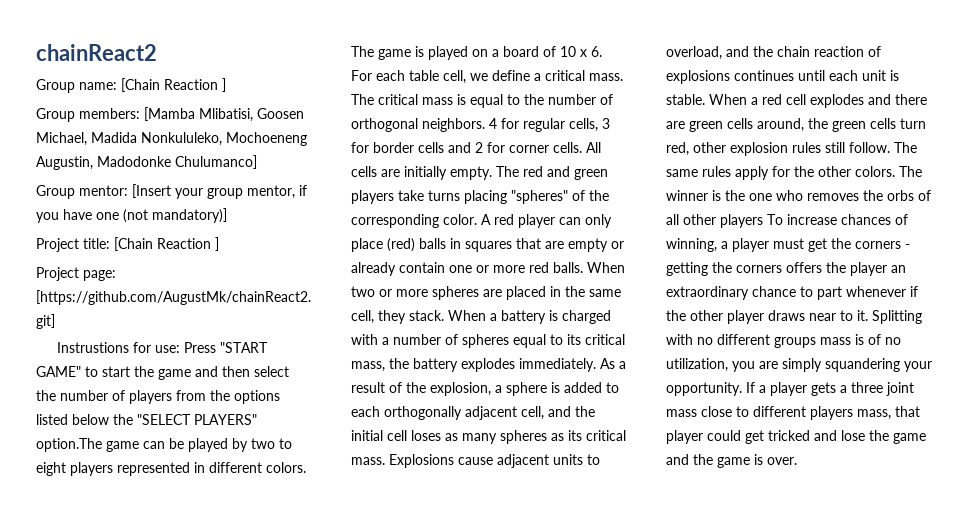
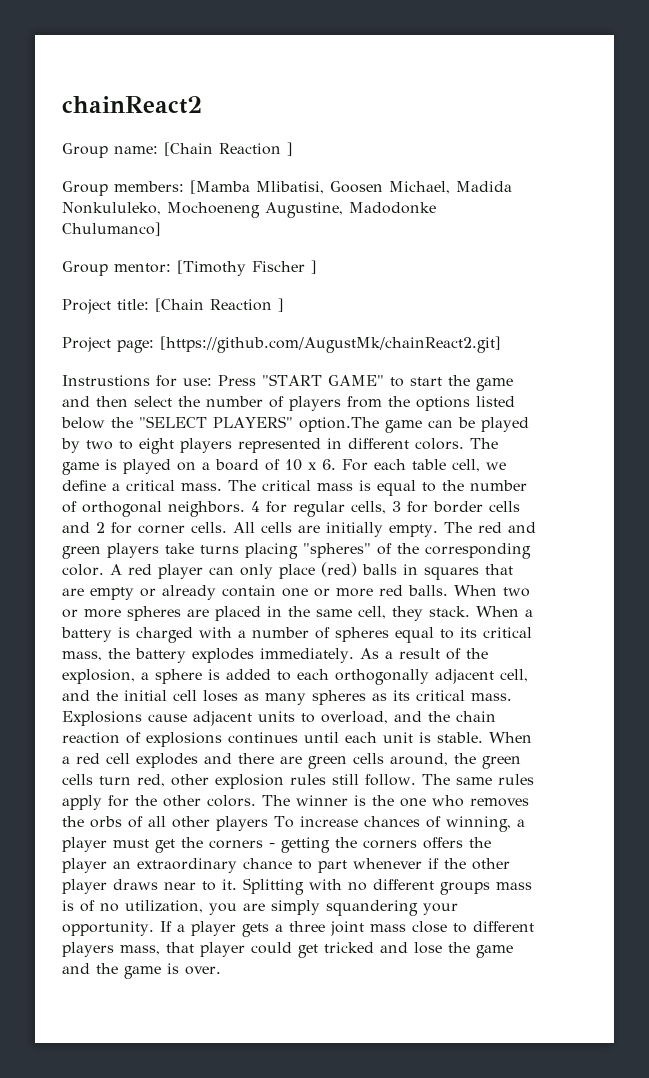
[36,156,93,170] Augustin, -> [265,202,343,218] Augustine,
[132,184,307,199] [36,208,227,223] [Insert your group mentor, if you have one (not mandatory)] -> [177,260,317,276] [Timothy Fischer ]

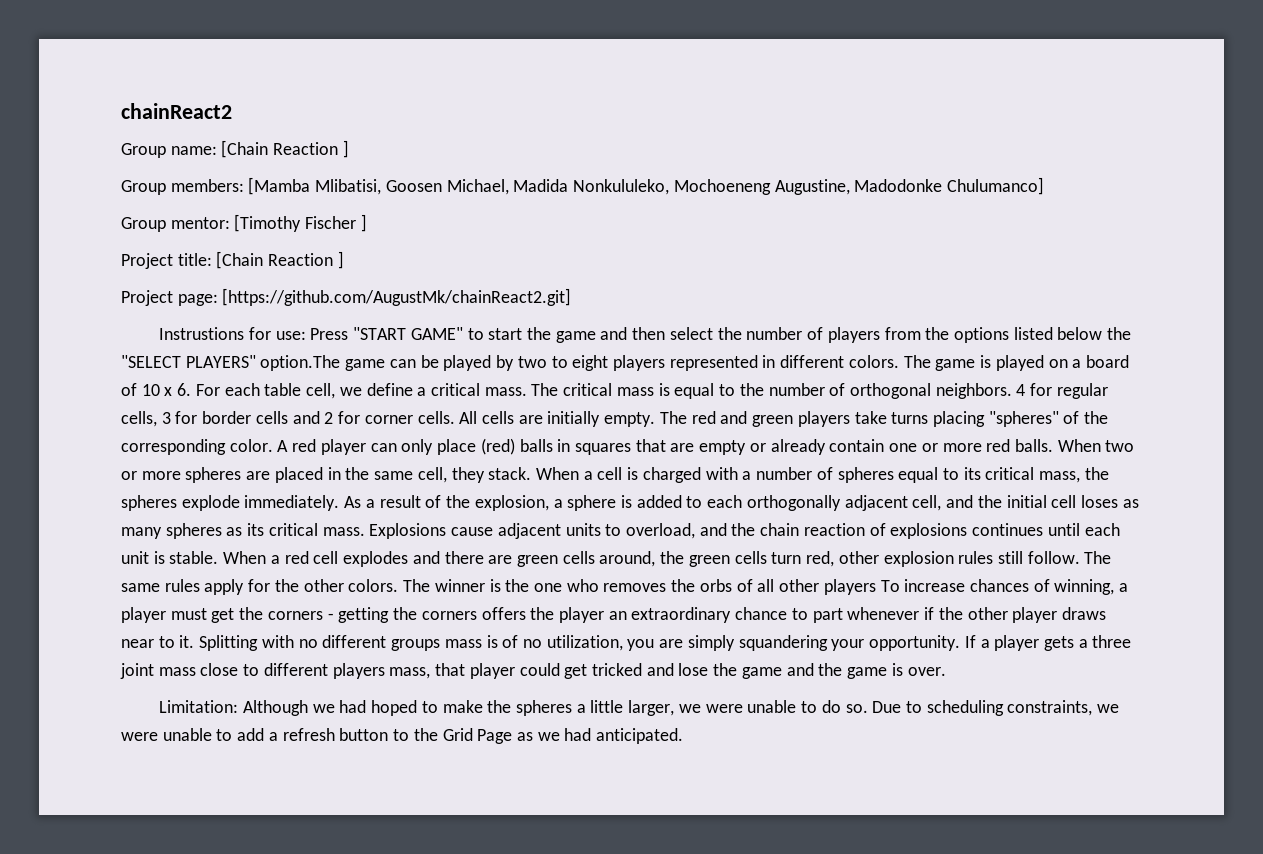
[61,627,112,642] battery -> [597,467,623,480] cell
[135,648,254,663] battery explodes -> [121,495,240,511] spheres explode
(221, 970) none -> [159,700,1120,716] [121,728,684,744] // Limitation: Although we had hoped to make the spheres a little larger, we were unable to do so. Due to scheduling constraints, we were unable to add a refresh button to the Grid Page as we had anticipated.

